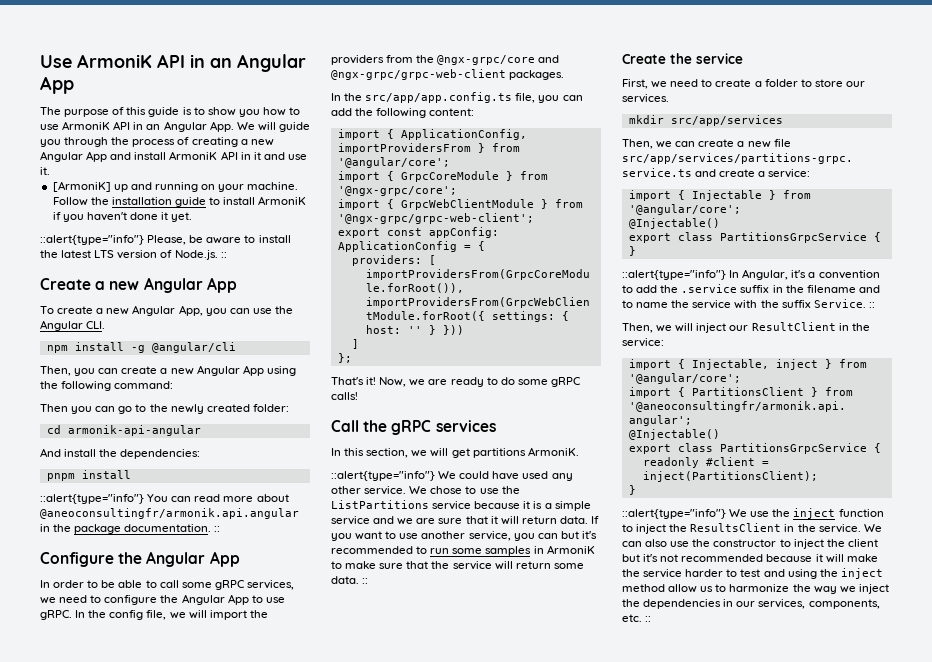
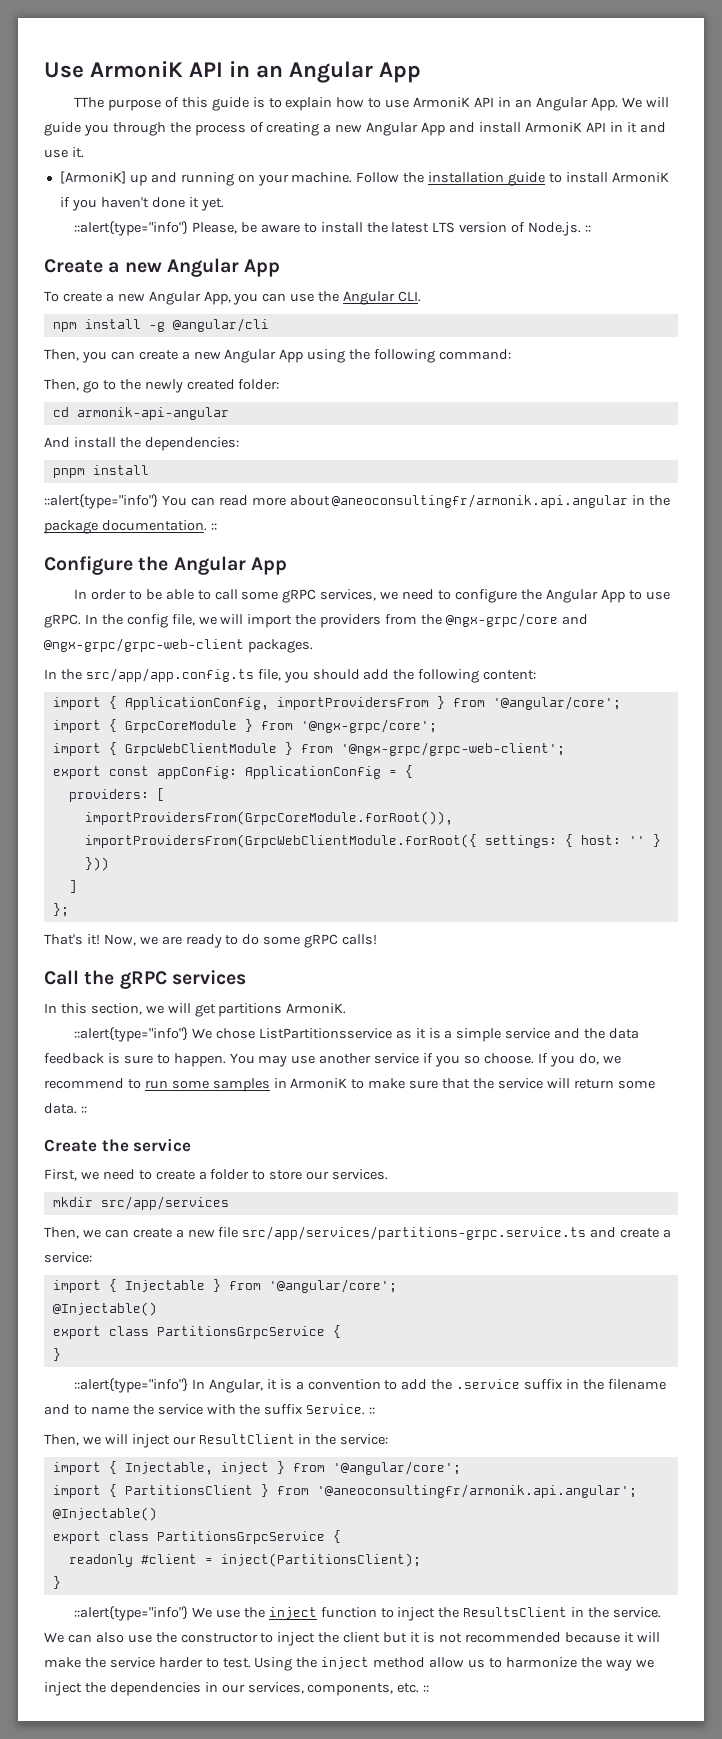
[40,107,61,115] The -> [74,97,105,108] TThe
[207,107,260,117] show you -> [285,97,333,111] explain
[40,404,116,414] Then you can -> [44,379,79,391] Then,
[562,95,583,101] can -> [312,669,360,680] should
[459,471,573,481] [331,486,520,495] [331,500,521,510] could have used any other service. We chose to use the ListPartitions service because -> [215,1028,412,1039] chose ListPartitionsservice as
[397,516,600,525] [331,531,597,541] [331,546,413,554] we are sure that it will return data. If you want to use another service, you can but it's recommended -> [584,1028,640,1039] [44,1053,621,1067] [44,1078,124,1089] the data feedback is sure to happen. You may use another service if you so choose. If you do, we recommend
[791,270,807,278] it's -> [266,1379,292,1390] it is
[643,554,659,562] it's -> [410,1632,435,1643] it is
[740,569,817,579] test and using -> [222,1657,293,1671] test. Using

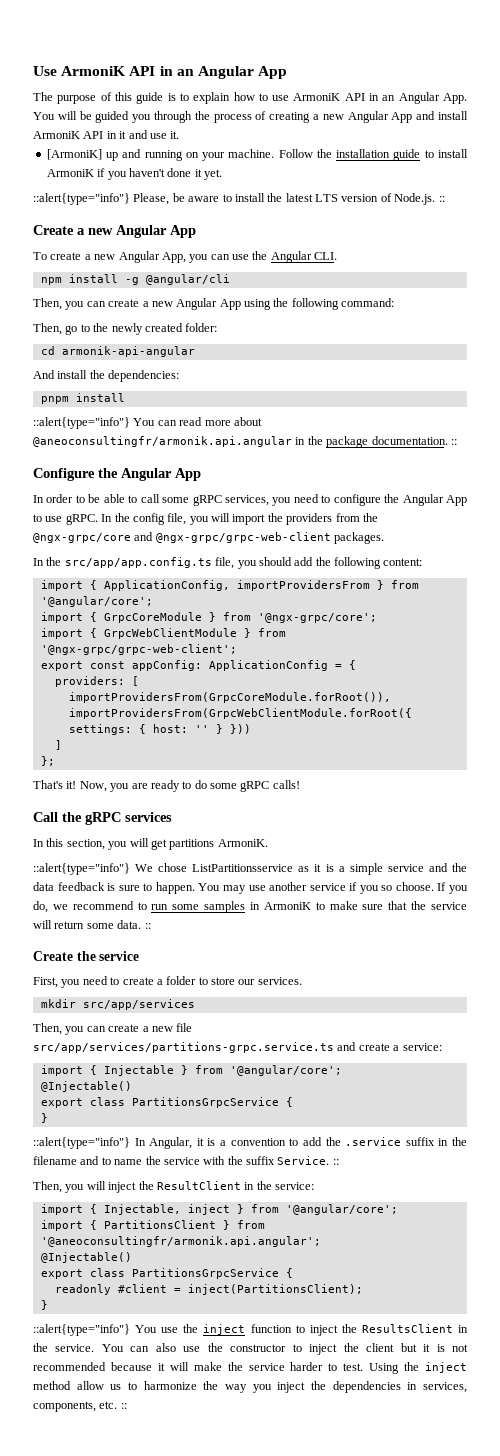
[74,97,105,108] TThe -> [33,92,53,101] The
[621,97,669,108] [44,122,81,136] We will guide -> [33,111,130,123] You will be guided
[380,591,399,600] we -> [272,497,292,506] you
[198,616,217,625] we -> [189,516,209,525] you
[139,936,158,945] we -> [110,783,130,792] you
[145,1005,164,1014] we -> [108,841,128,850] you
[80,1171,99,1180] we -> [61,979,81,988] you
[82,1229,101,1238] we -> [65,1026,85,1035] you
[82,1436,101,1445] we -> [65,1184,85,1193] you
[172,1436,196,1445] our -> [138,1181,154,1190] the
[191,1607,212,1618] We -> [135,1325,158,1333] You
[44,1632,64,1643] We -> [101,1344,124,1352] You
[635,1659,654,1668] we -> [252,1384,272,1393] you
[221,1684,245,1693] our -> (418, 1386) none

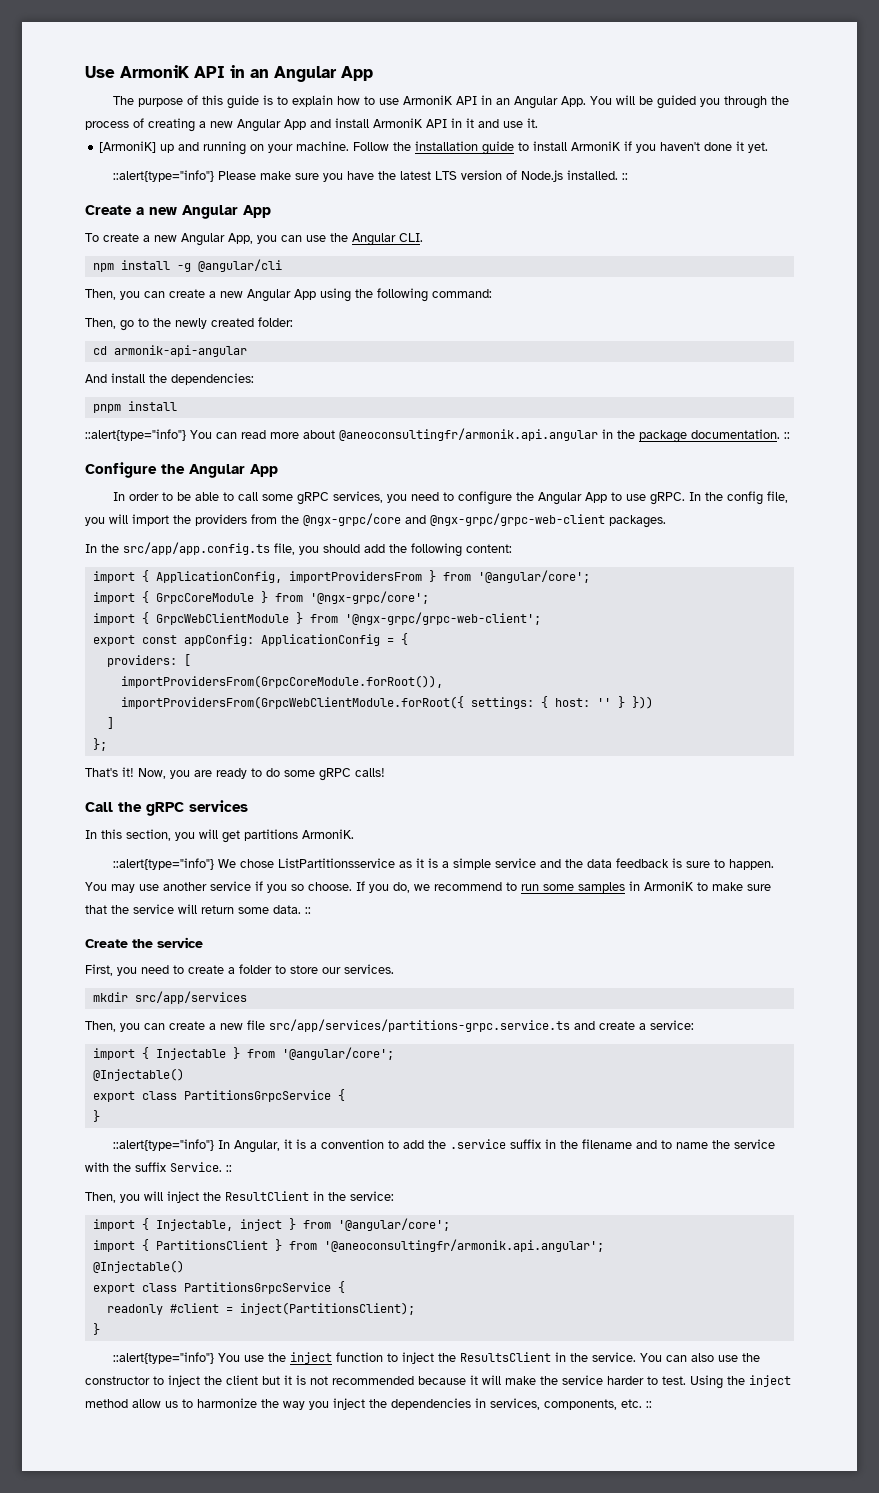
[133,193,265,205] Please, be aware to install -> [218,171,375,182] Please make sure you have
[394,193,436,205] Node.js. -> [521,170,619,182] Node.js installed.

